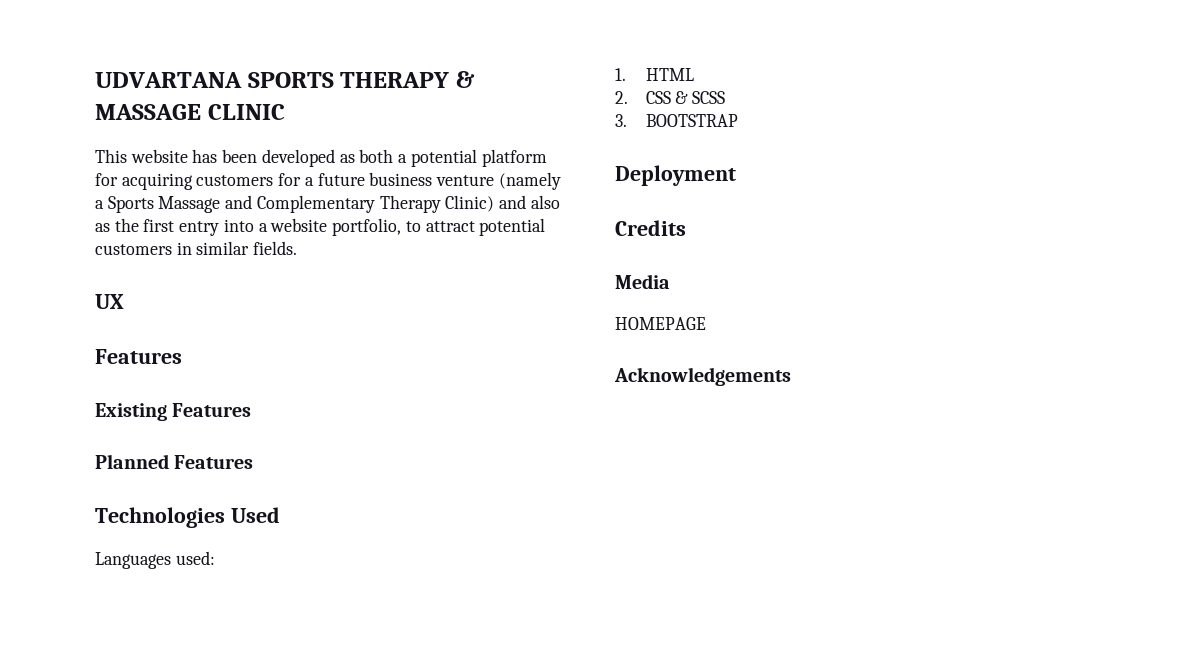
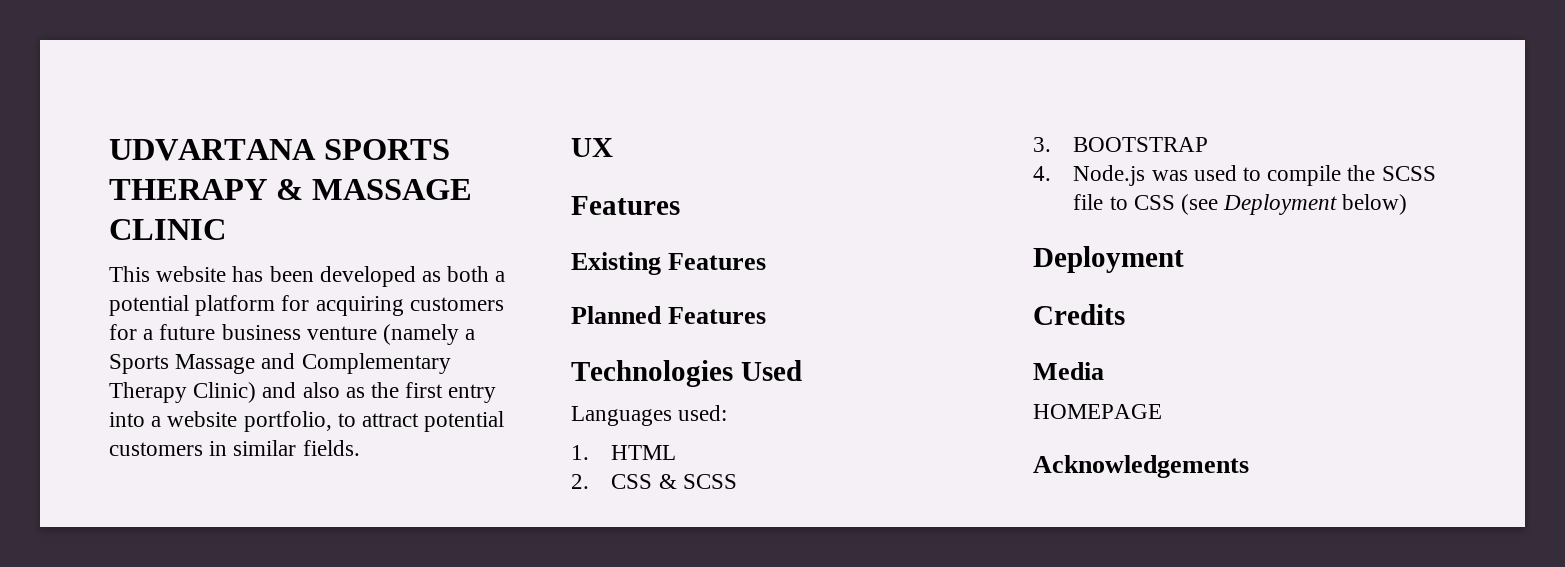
(738, 120) none -> [1033,165,1436,186] [1073,194,1408,215] // 4. Node.js was used to compile the SCSS file to CSS (see Deployment below)

